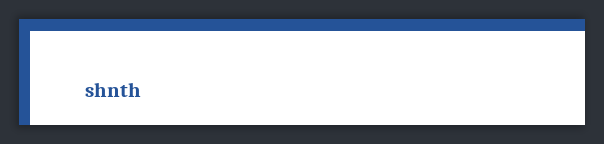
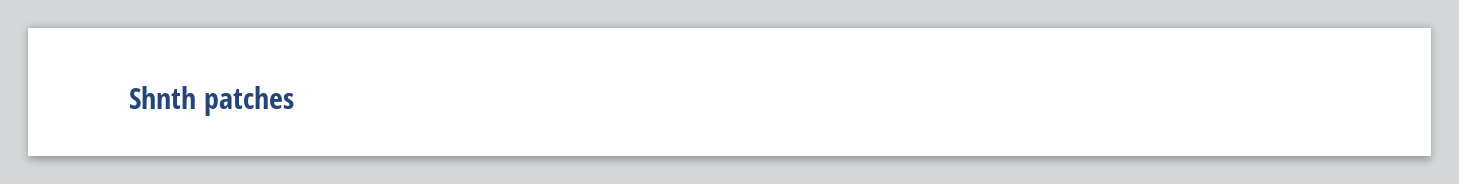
[85,82,141,97] shnth -> [129,86,294,116] Shnth patches

